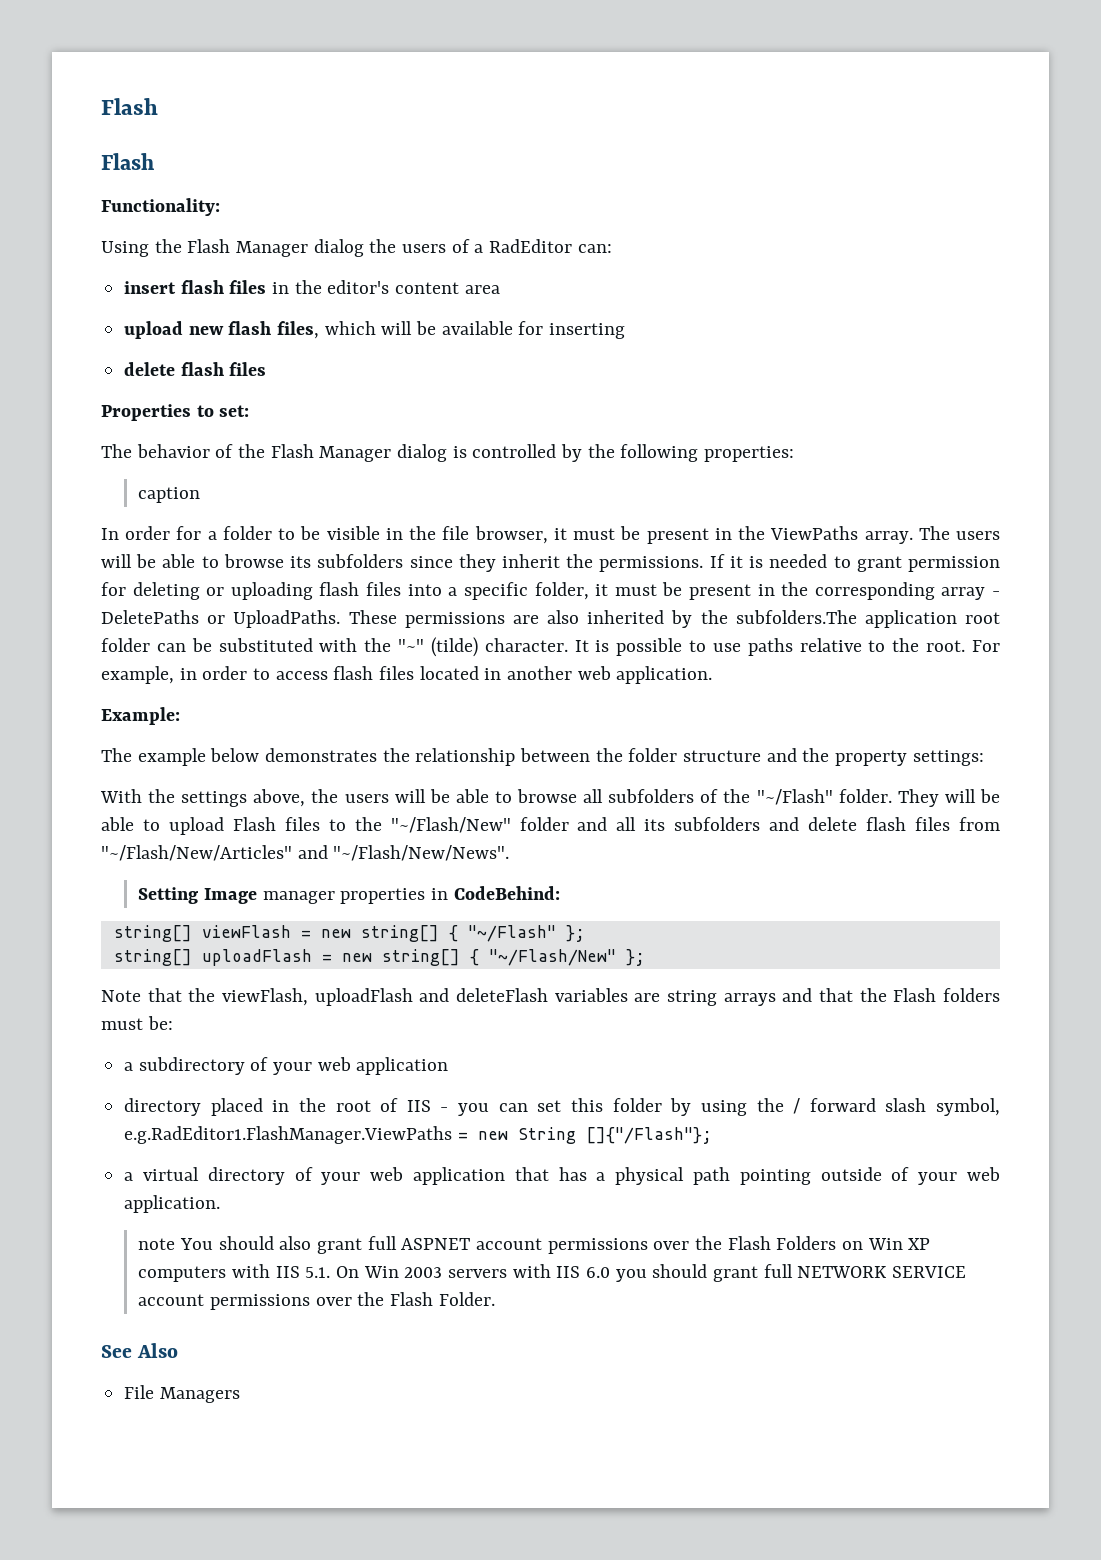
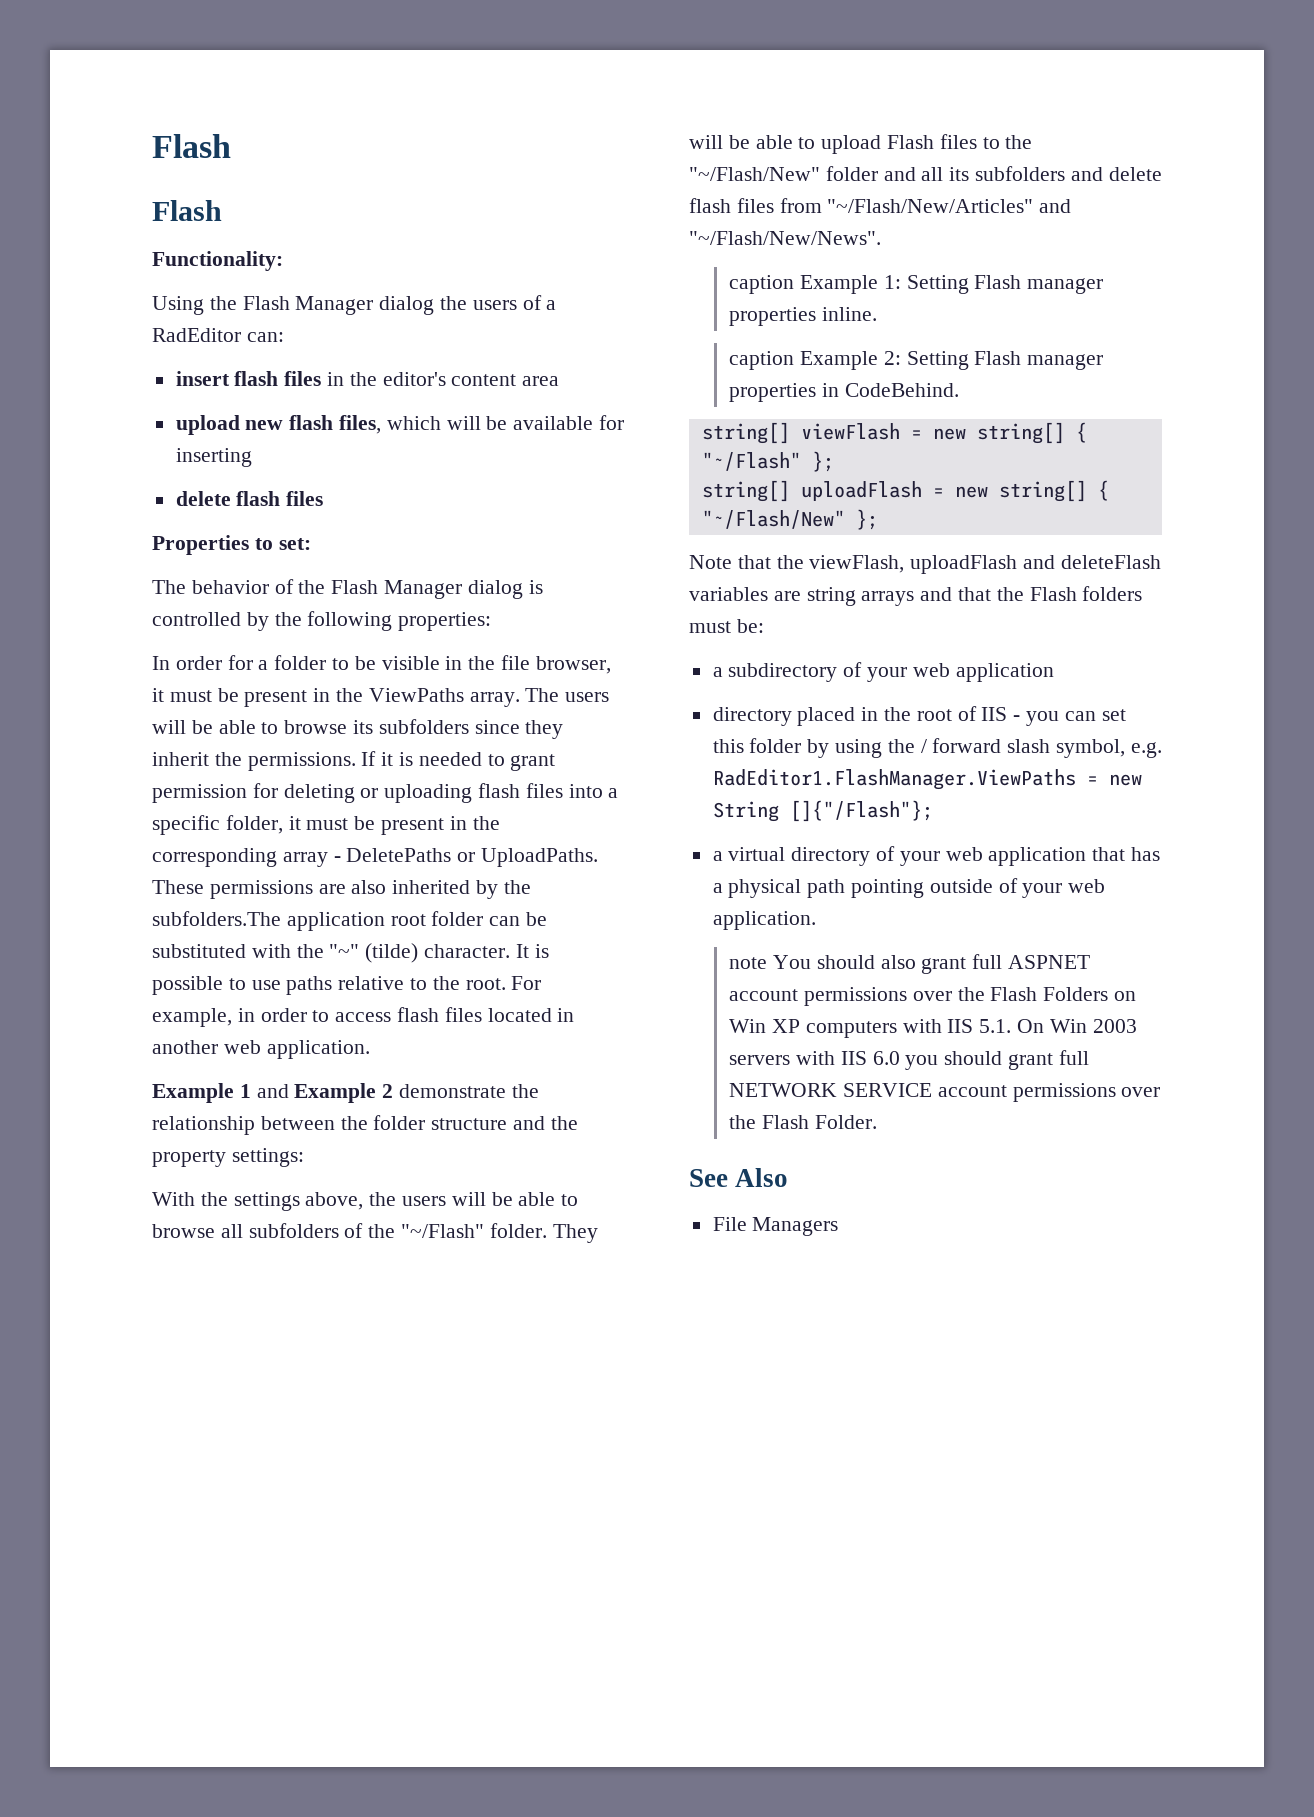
[138,487,201,503] // caption -> (492, 621) none
[101,707,180,725] [101,748,378,766] Example: // The example below demonstrates -> [152,1083,507,1103] Example 1 and Example 2 demonstrate
[138,887,258,904] Setting Image -> [729,275,1104,294] [729,307,877,326] [729,351,1022,370] caption Example 1: Setting Flash manager properties inline. // caption Example 2: Setting Flash
[453,886,560,900] CodeBehind: -> [844,383,959,397] CodeBehind.
[124,1126,453,1144] e.g.RadEditor1.FlashManager.ViewPaths -> [1130,742,1162,758] [712,769,1076,790] e.g. RadEditor1.FlashManager.ViewPaths

